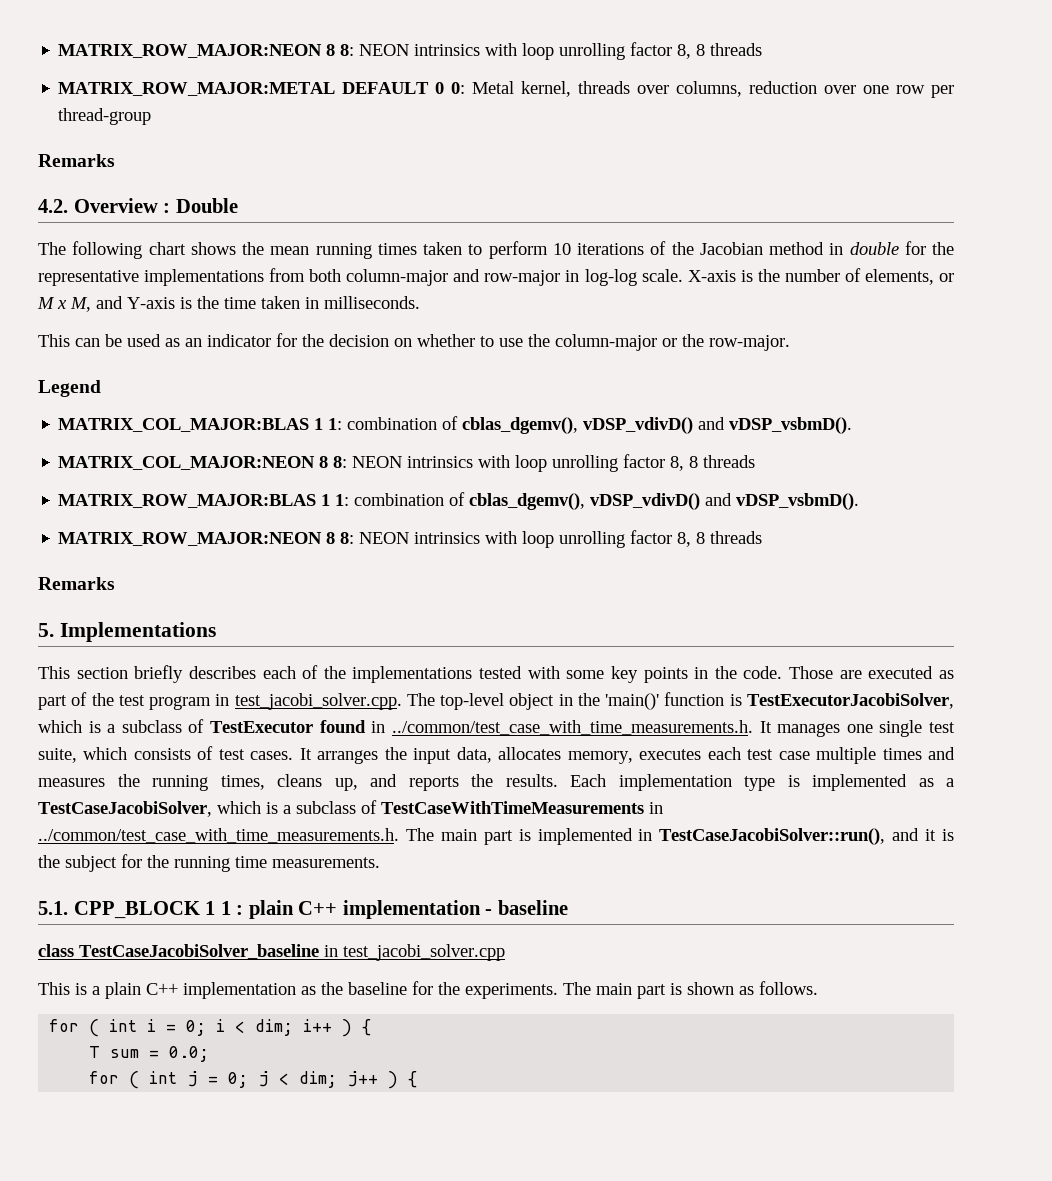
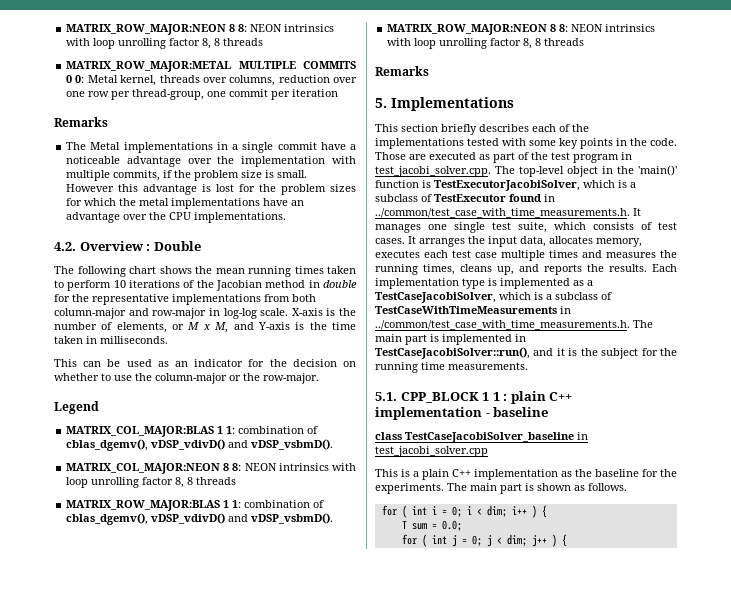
[342,82,430,94] DEFAULT -> [238,61,356,69] MULTIPLE COMMITS
[58,108,152,125] [38,154,115,167] thread-group // Remarks -> [132,89,339,100] [54,117,108,127] [66,142,357,153] [66,156,356,167] [66,170,308,181] [66,184,357,195] [66,198,305,209] [66,212,287,223] thread-group, one commit per iteration // Remarks // The Metal implementations in a single commit have a noticeable advantage over the implementation with multiple commits, if the problem size is small. However this advantage is lost for the problem sizes for which the metal implementations have an advantage over the CPU implementations.

